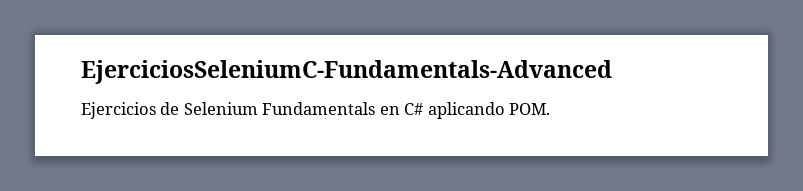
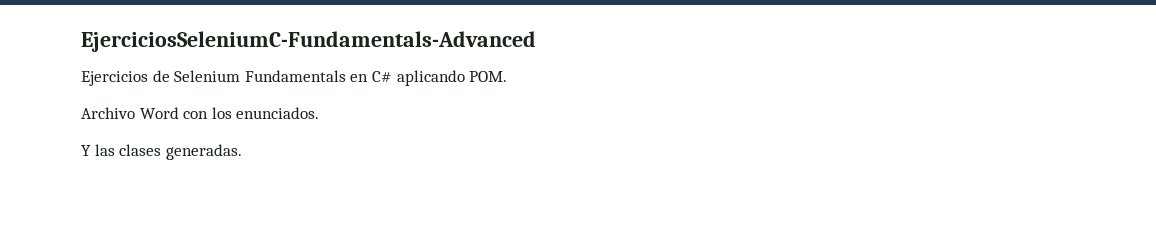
(551, 109) none -> [81,107,320,119] [81,144,242,160] // Archivo Word con los enunciados. // Y las clases generadas.

